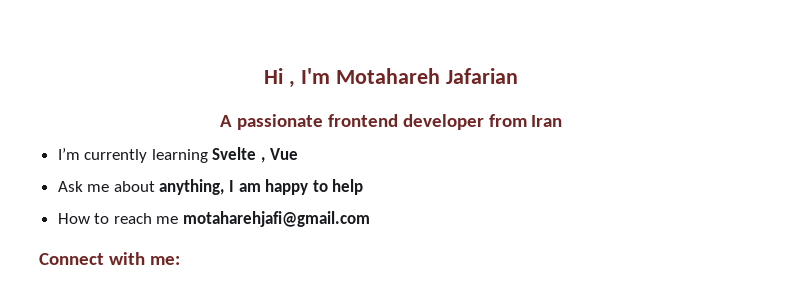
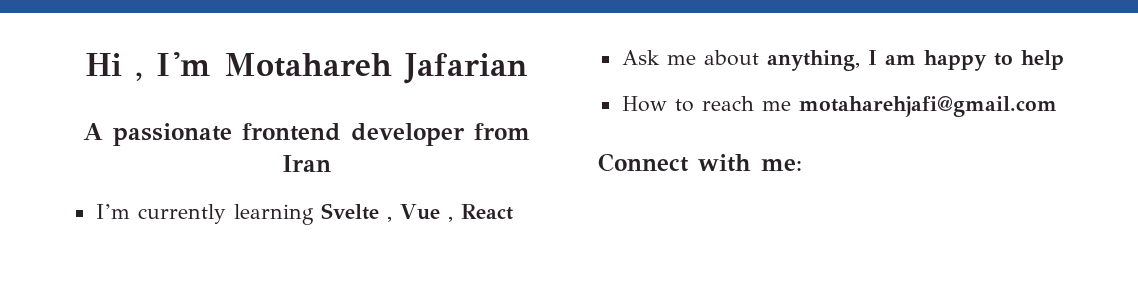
(298, 154) none -> [447,204,513,222] , React

